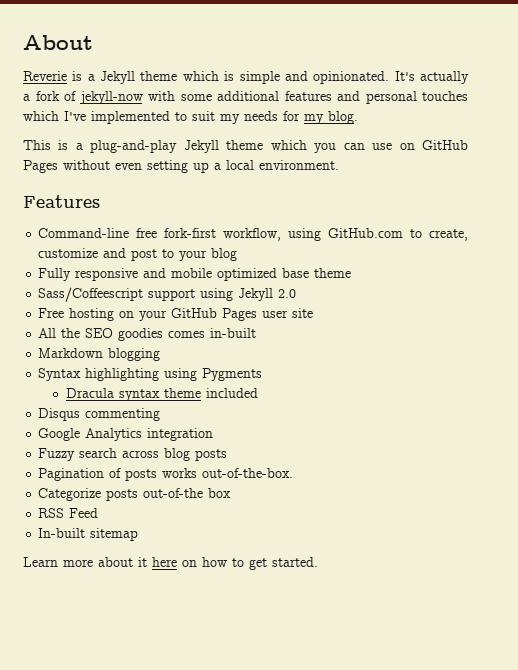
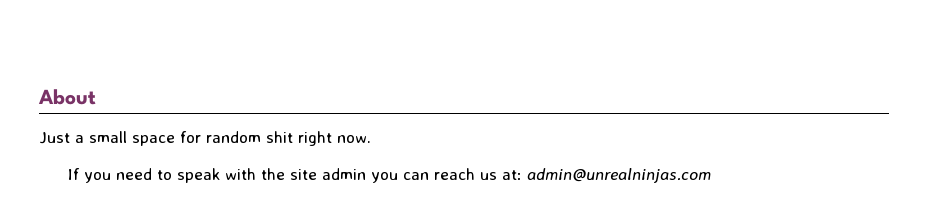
[23,71,470,84] [23,91,468,104] [23,111,358,124] [23,140,468,153] [23,160,339,173] [23,195,100,208] [38,228,468,241] [38,248,238,261] [38,268,352,281] [38,287,297,302] [38,308,314,321] [38,328,257,341] [38,348,161,361] [38,368,263,381] [65,388,258,401] [38,408,161,421] [38,428,214,441] [38,448,228,461] [38,468,294,481] [38,488,232,501] [38,508,99,518] [38,528,139,541] [23,557,318,570] Reverie is a Jekyll theme which is simple and opinionated. It's actually a fork of jekyll-now with some additional features and personal touches which I've implemented to suit my needs for my blog. // This is a plug-and-play Jekyll theme which you can use on GitHub Pages without even setting up a local environment. // Features // Command-line free fork-first workflow, using GitHub.com to create, customize and post to your blog // Fully responsive and mobile optimized base theme // Sass/Coffeescript support using Jekyll 2.0 // Free hosting on your GitHub Pages user site // All the SEO goodies comes in-built // Markdown blogging // Syntax highlighting using Pygments // Dracula syntax theme included // Disqus commenting // Google Analytics integration // Fuzzy search across blog posts // Pagination of posts works out-of-the-box. // Categorize posts out-of-the box // RSS Feed // In-built sitemap // Learn more about it here on how to get started. -> [39,131,371,146] [68,168,712,183] Just a small space for random shit right now. // If you need to speak with the site admin you can reach us at: admin@unrealninjas.com

